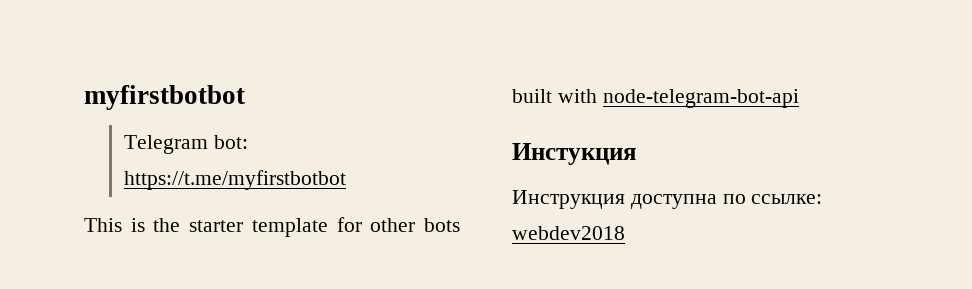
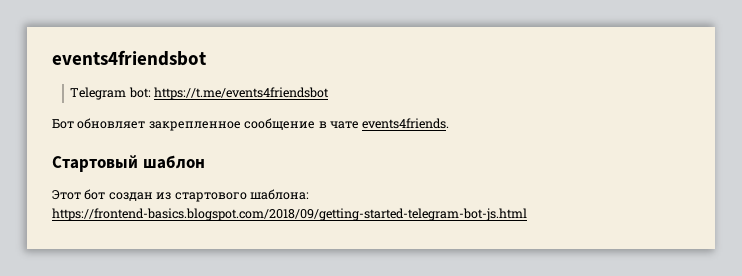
[84,85,245,110] myfirstbotbot -> [52,50,206,66] events4friendsbot
[124,170,347,190] [84,217,460,237] [512,89,799,108] [512,143,637,165] [512,190,823,209] [512,226,625,240] https://t.me/myfirstbotbot // This is the starter template for other bots built with node-telegram-bot-api // Инстукция // Инструкция доступна по ссылке: webdev2018 -> [154,87,330,100] [52,118,450,131] [52,155,205,172] [52,189,309,202] [52,208,527,221] https://t.me/events4friendsbot // Бот обновляет закрепленное сообщение в чате events4friends. // Стартовый шаблон // Этот бот создан из стартового шаблона: https://frontend-basics.blogspot.com/2018/09/getting-started-telegram-bot-js.html

